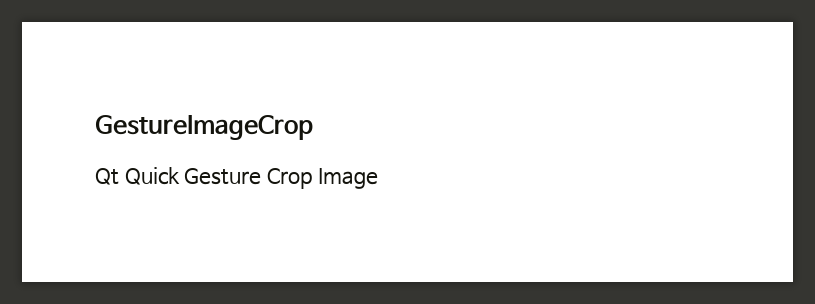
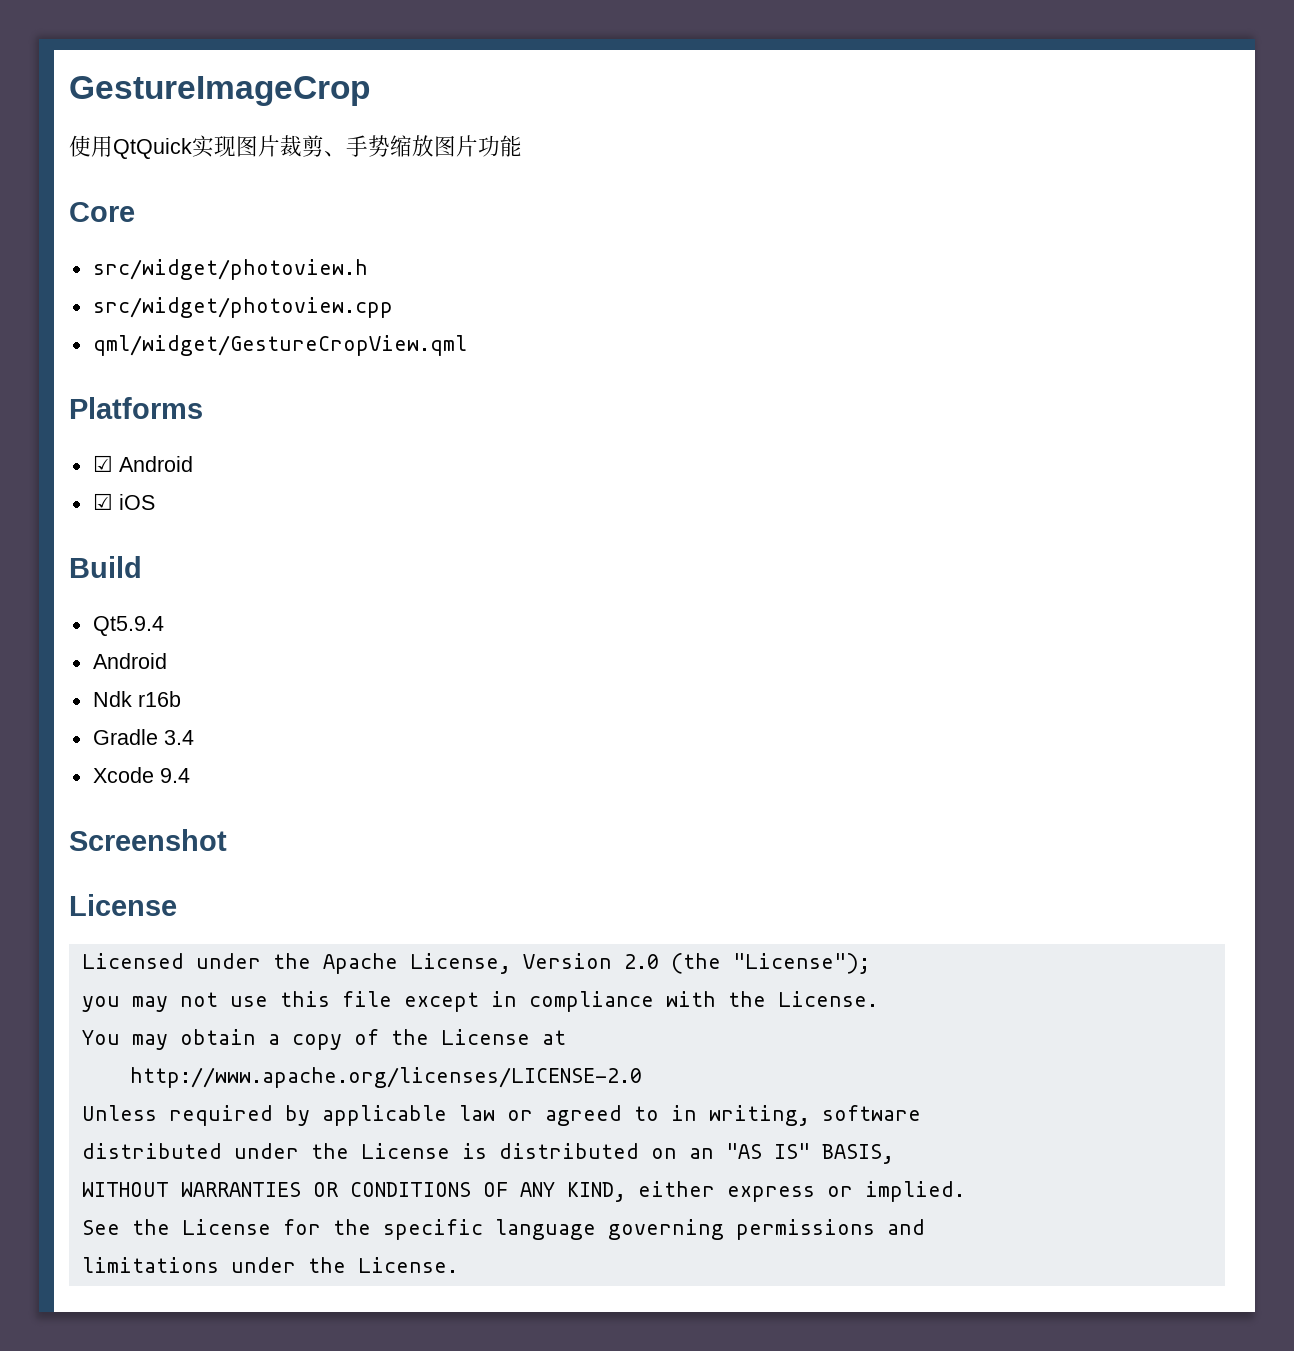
[95,167,378,189] Qt Quick Gesture Crop Image -> [69,135,522,159] [69,202,135,222] [92,259,368,280] [92,297,393,318] [92,335,467,356] [69,397,203,419] [92,455,193,472] [92,493,155,510] [69,556,142,578] [92,616,164,636] [92,653,167,669] [92,691,181,707] [92,729,194,745] [92,767,190,783] [69,829,227,851] [69,894,177,916] [81,953,870,974] [81,991,878,1012] [81,1029,566,1050] [129,1067,642,1088] [81,1105,921,1126] [81,1143,894,1164] [81,1181,965,1202] [81,1219,925,1240] [81,1257,458,1273] 使用QtQuick实现图片裁剪、手势缩放图片功能 // Core // src/widget/photoview.h // src/widget/photoview.cpp // qml/widget/GestureCropView.qml // Platforms // ☑ Android // ☑ iOS // Build // Qt5.9.4 // Android // Ndk r16b // Gradle 3.4 // Xcode 9.4 // Screenshot // License // Licensed under the Apache License, Version 2.0 (the "License"); // you may not use this file except in compliance with the License. // You may obtain a copy of the License at // http://www.apache.org/licenses/LICENSE-2.0 // Unless required by applicable law or agreed to in writing, software // distributed under the License is distributed on an "AS IS" BASIS, // WITHOUT WARRANTIES OR CONDITIONS OF ANY KIND, either express or implied. // See the License for the specific language governing permissions and // limitations under the License.

